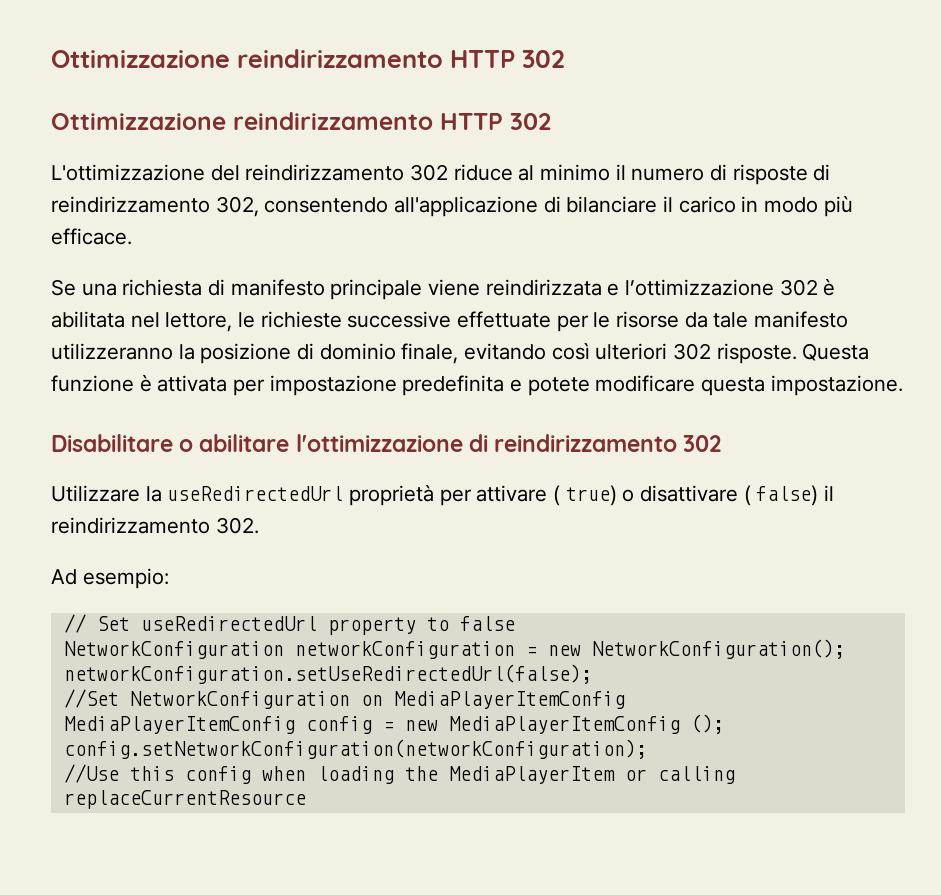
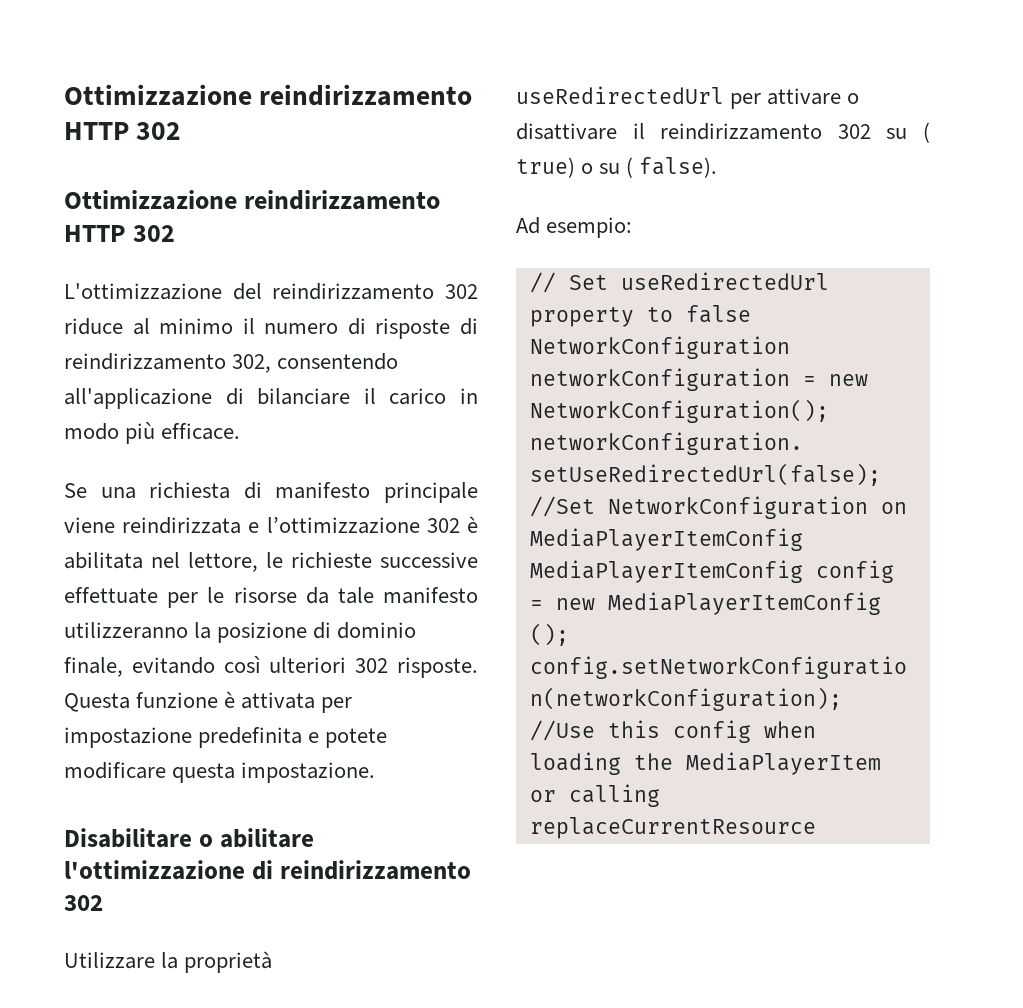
[167,484,835,506] [51,517,259,534] useRedirectedUrl proprietà per attivare ( true) o disattivare ( false) il reindirizzamento 302. -> [184,951,273,973] [516,86,860,109] [516,122,930,143] [516,157,718,178] proprietà useRedirectedUrl per attivare o disattivare il reindirizzamento 302 su ( true) o su ( false).

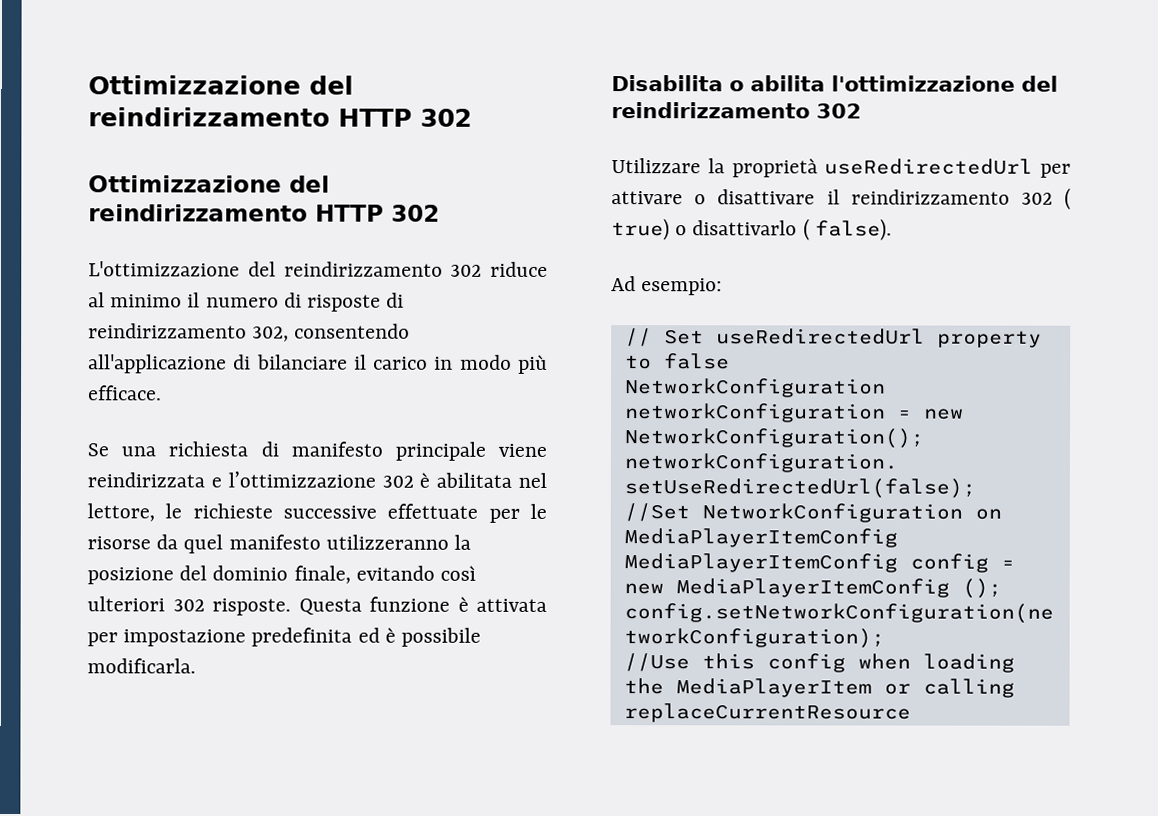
[64,84,252,106] Ottimizzazione -> [88,75,354,95] Ottimizzazione del
(237, 200) none -> [289,175,330,193] del
[337,587,374,604] tale -> [183,534,224,554] quel
[313,622,332,639] di -> [179,565,208,581] del
[308,728,388,748] [64,762,376,783] [64,828,314,848] [64,860,273,880] e potete modificare questa impostazione. // Disabilitare o abilitare l'ottimizzazione di -> [357,627,482,647] [87,658,196,674] [611,75,1058,92] ed è possibile modificarla. // Disabilita o abilita l'ottimizzazione del
[886,128,908,139] su -> (1053, 198) none
[599,163,621,174] su -> [692,220,798,236] disattivarlo

